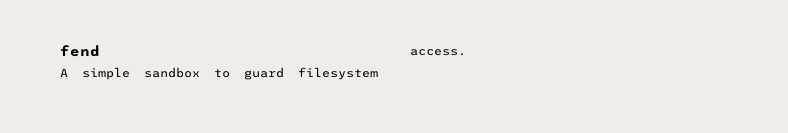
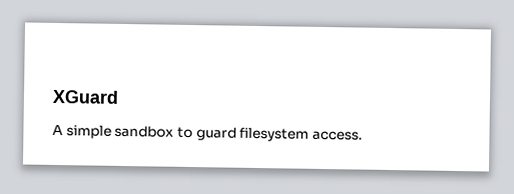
[60,45,100,57] fend -> [52,89,119,104] XGuard

